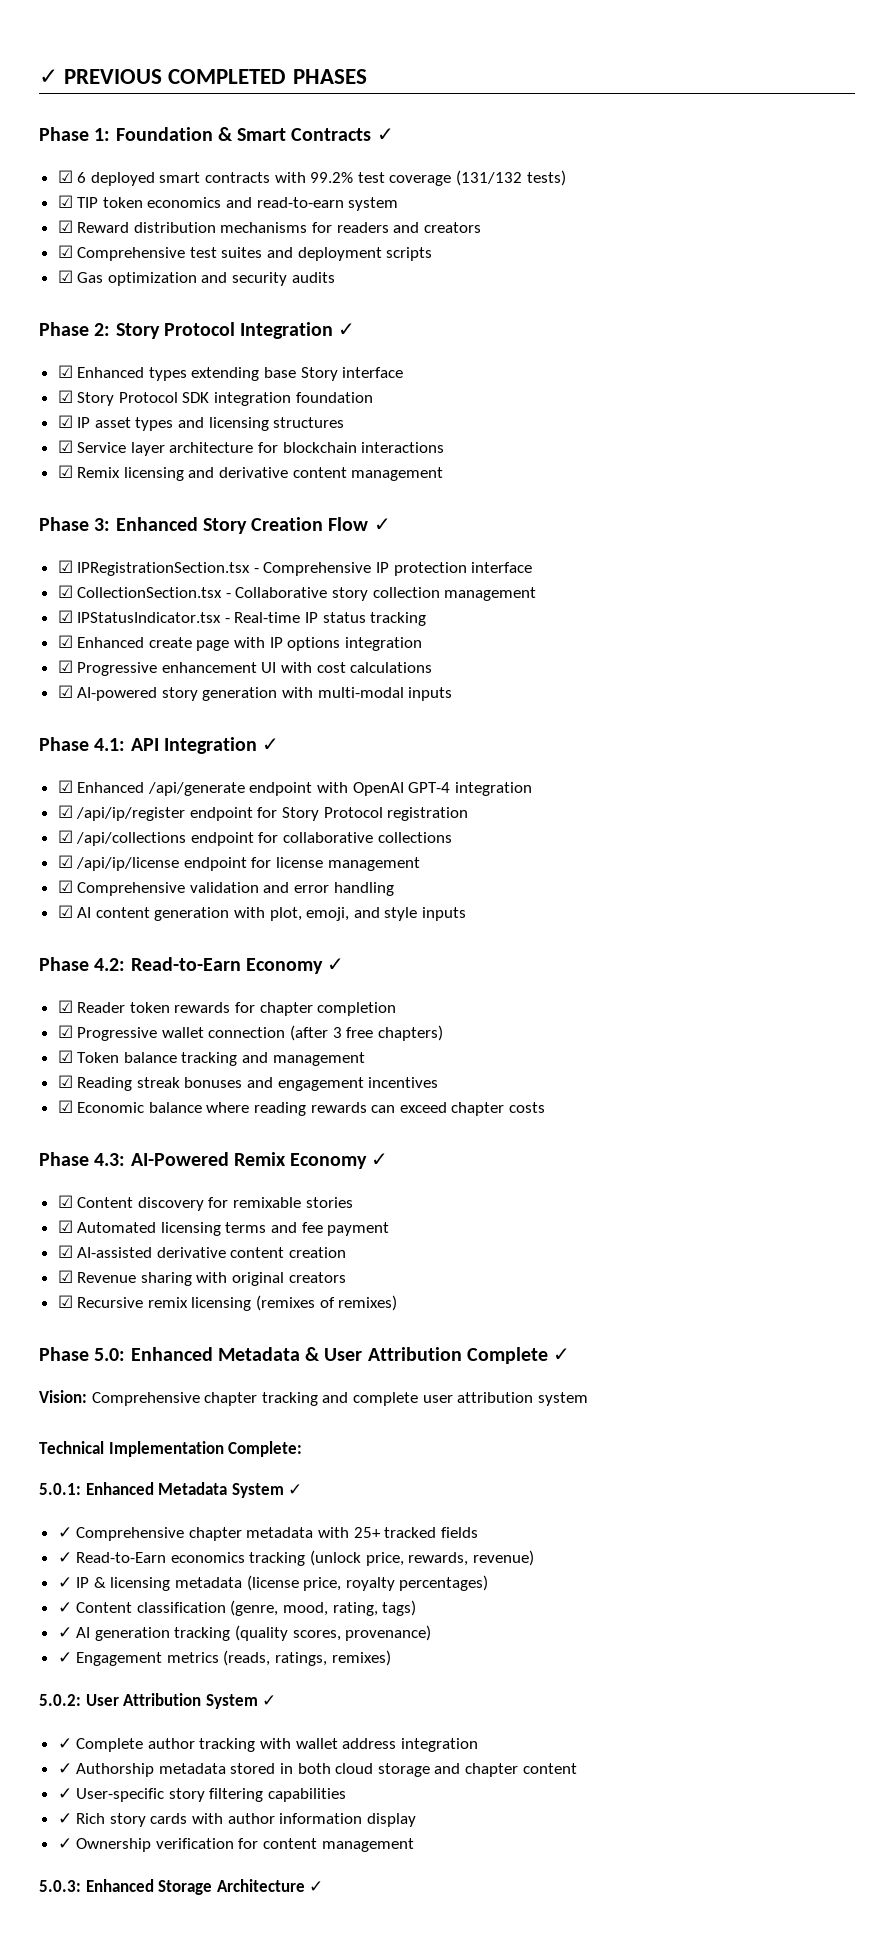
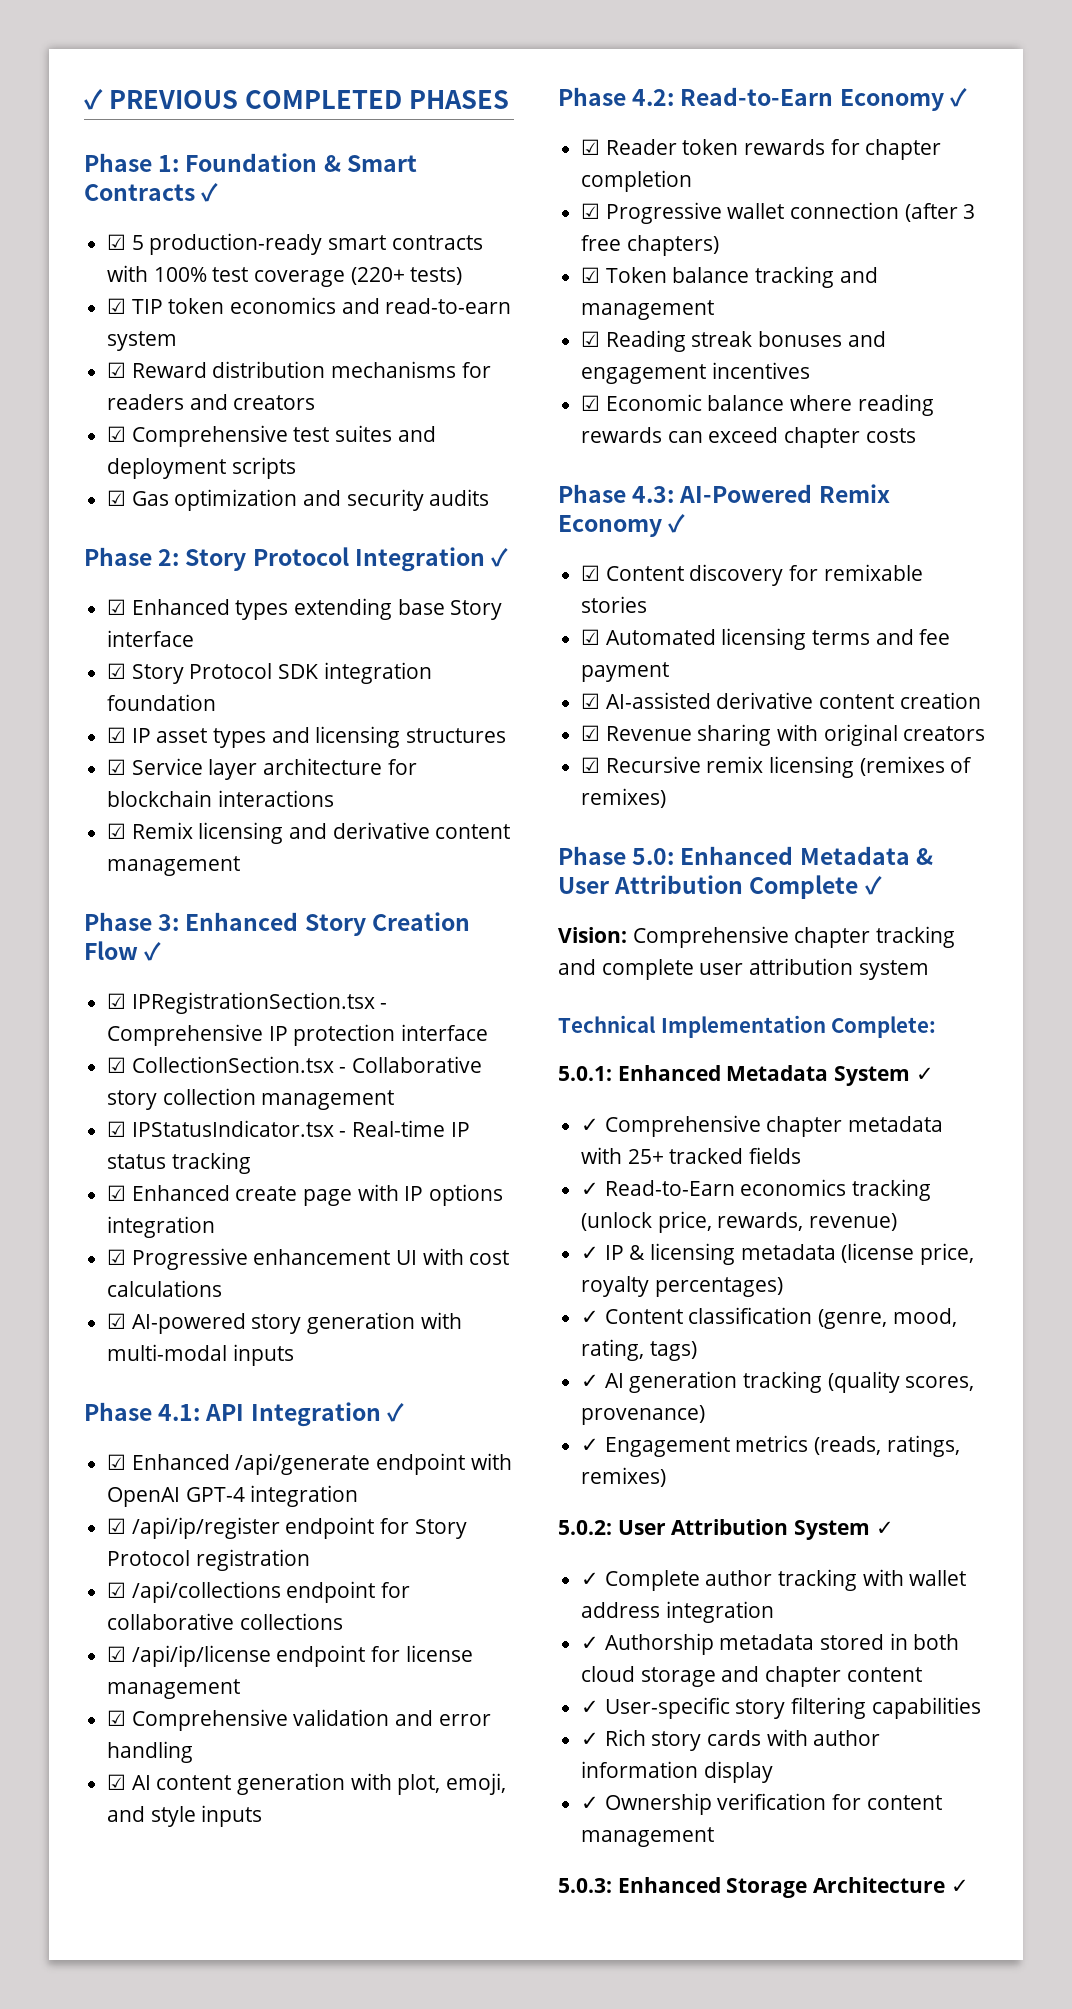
[77,172,155,186] 6 deployed -> [131,233,323,255] 5 production-ready
[310,172,354,183] 99.2% -> [153,267,207,282] 100%
[456,170,523,186] (131/132 -> [350,267,405,285] (220+

